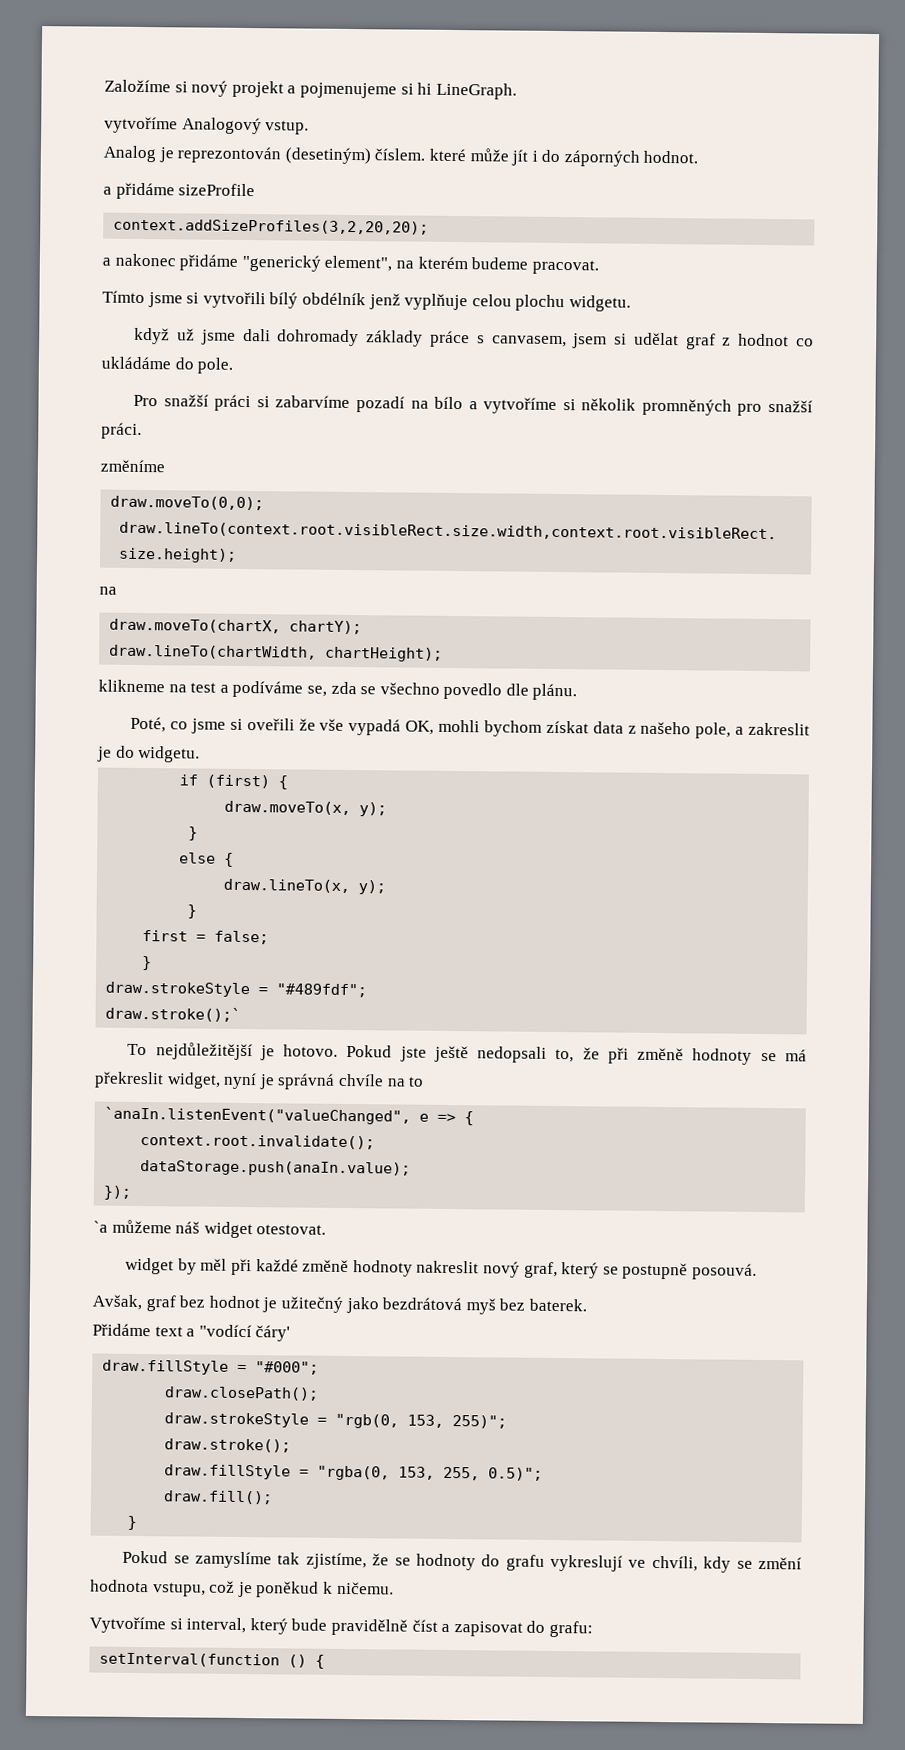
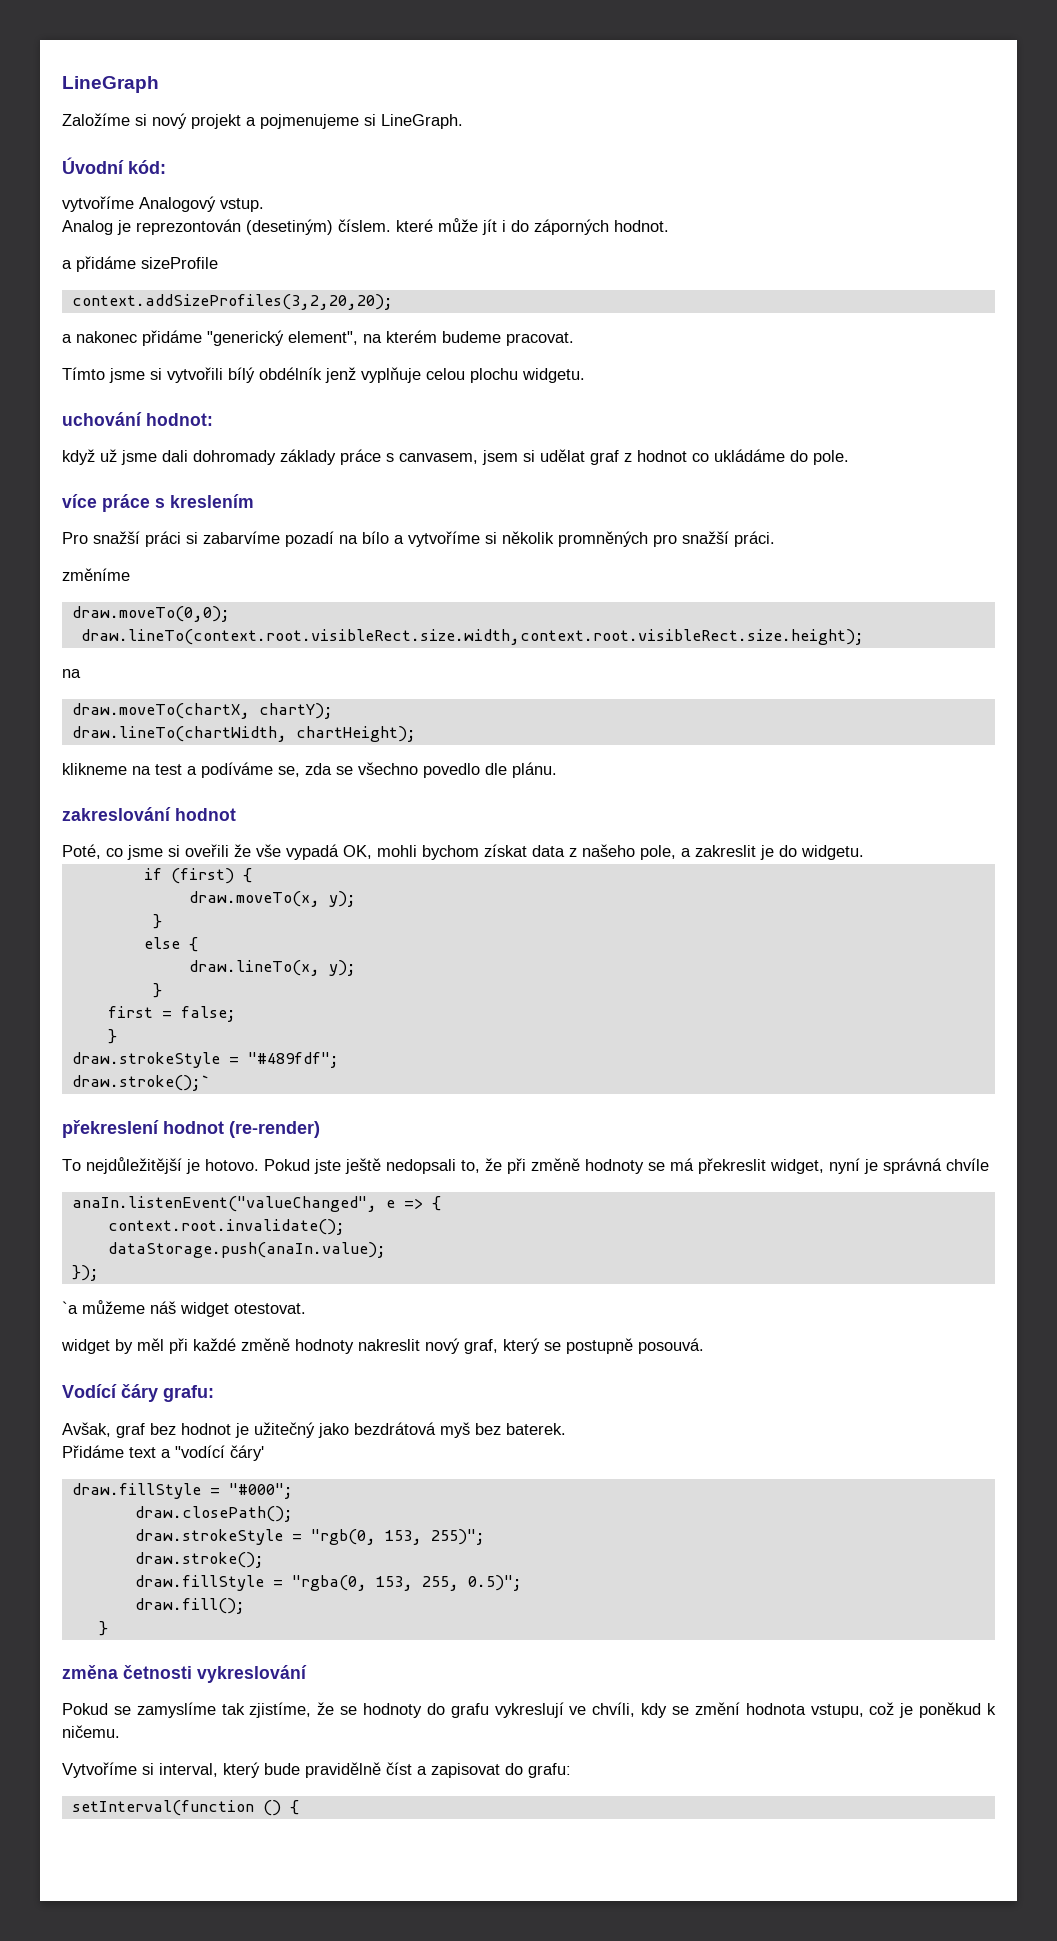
(104, 86) none -> [62,76,159,93] LineGraph //
[417,82,433,95] hi -> (376, 120) none
(517, 91) none -> [62,157,166,174] // Úvodní kód:
(631, 303) none -> [62,412,213,426] // uchování hodnot:
(234, 365) none -> [62,494,254,512] // více práce s kreslením
(578, 692) none -> [62,807,236,821] // zakreslování hodnot
(242, 1014) none -> [62,1120,320,1138] // překreslení hodnot (re-render)
[386,1076,425,1087] [104,1106,412,1125] na to // `anaIn.listenEvent("valueChanged", -> [71,1196,377,1212] // anaIn.listenEvent("valueChanged",
(757, 1271) none -> [62,1384,214,1402] // Vodící čáry grafu:
(138, 1523) none -> [62,1665,307,1683] // změna četnosti vykreslování

